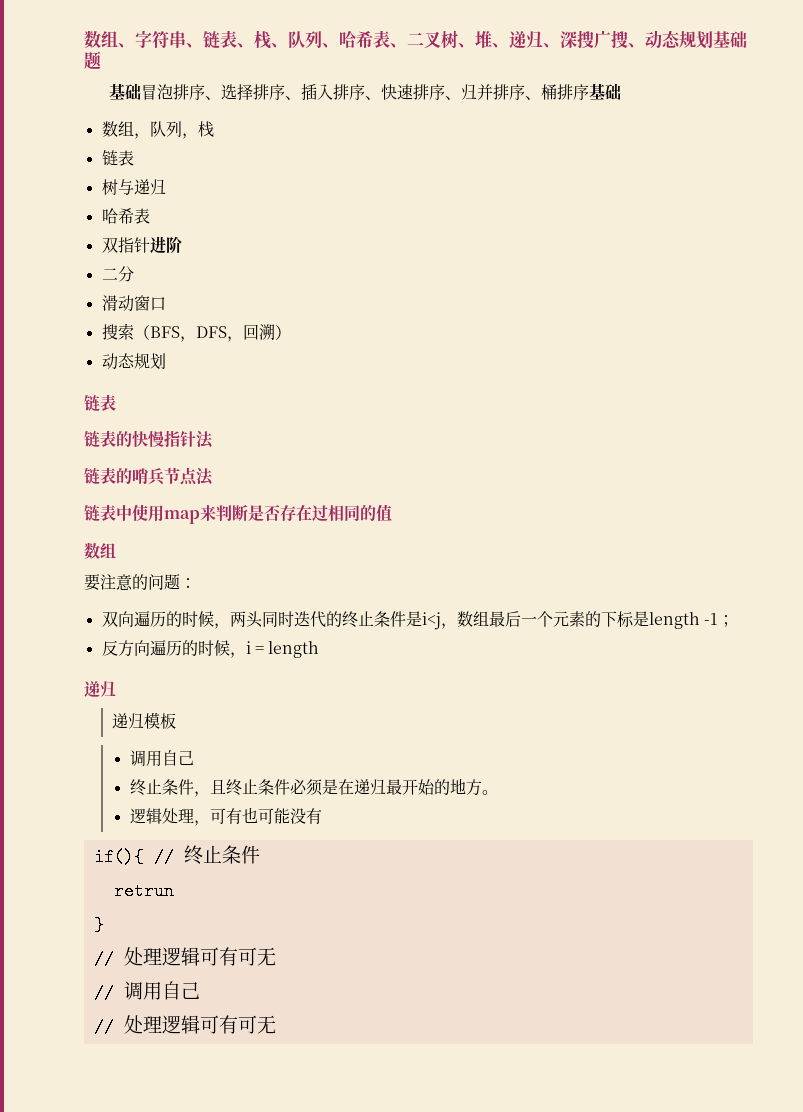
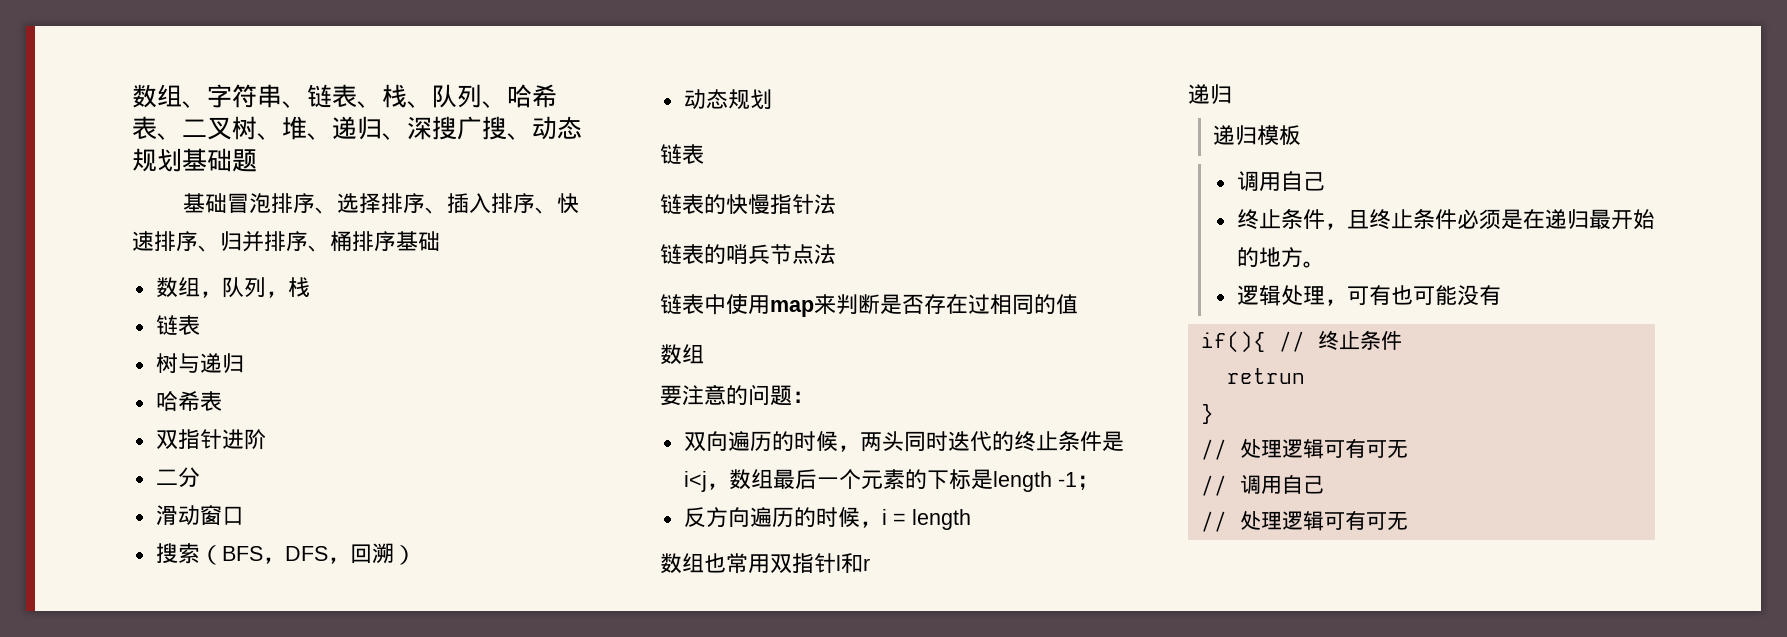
(320, 649) none -> [660,553,870,574] // 数组也常用双指针l和r

